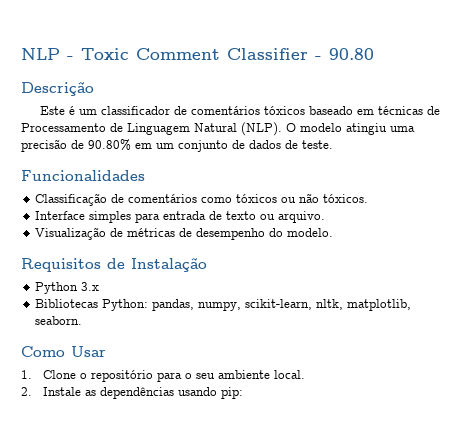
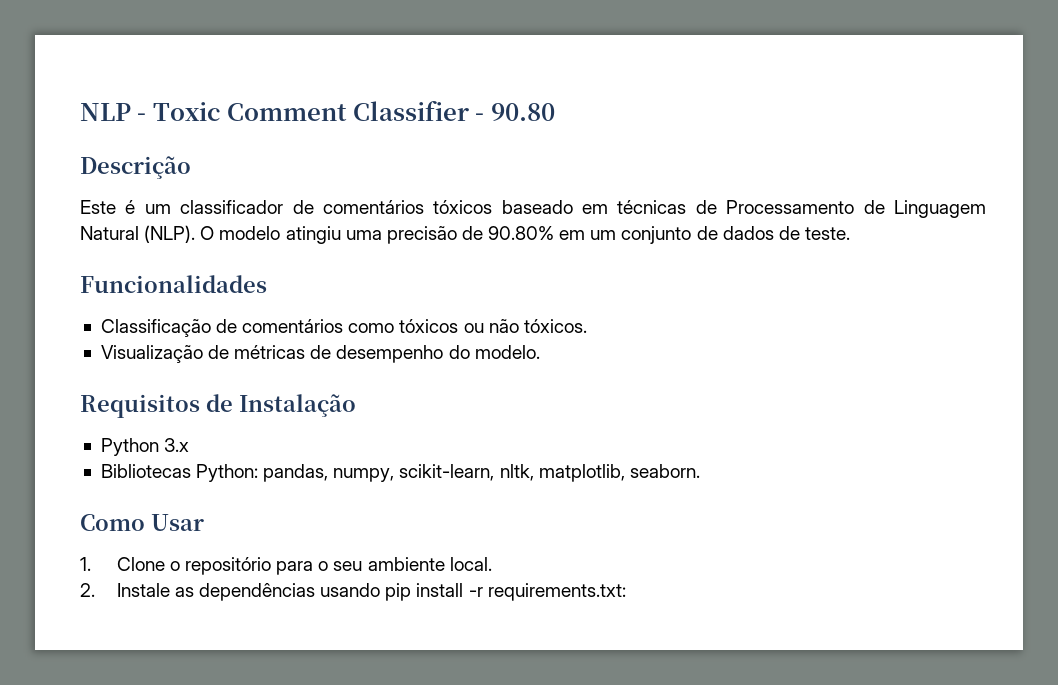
[35,211,326,223] // Interface simples para entrada de texto ou arquivo. -> (587, 326) none
[220,387,243,399] pip: -> [385,583,626,601] pip install -r requirements.txt:

